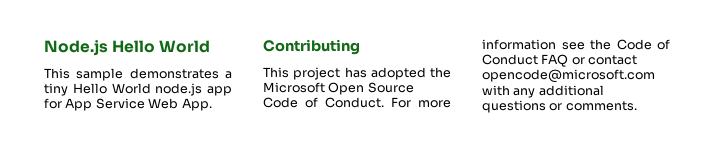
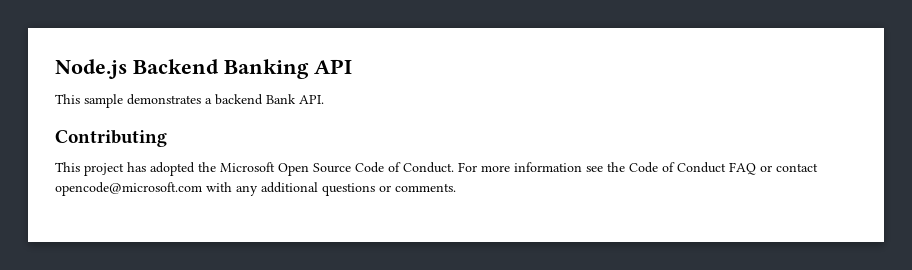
[112,40,211,53] Hello World -> [133,59,352,79] Backend Banking API
[44,83,232,96] [44,98,212,111] tiny Hello World node.js app for App Service Web App. -> [215,94,324,105] backend Bank API.

